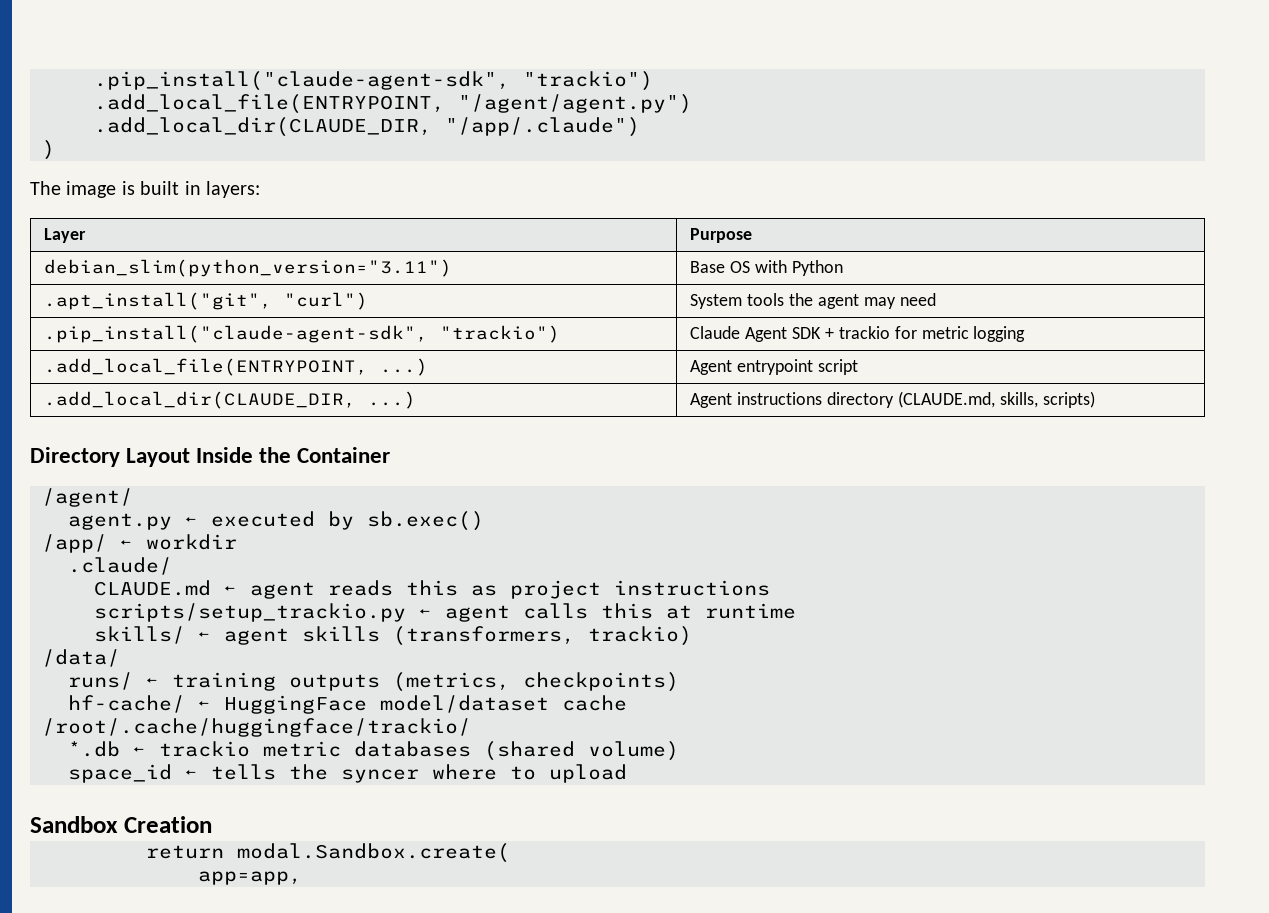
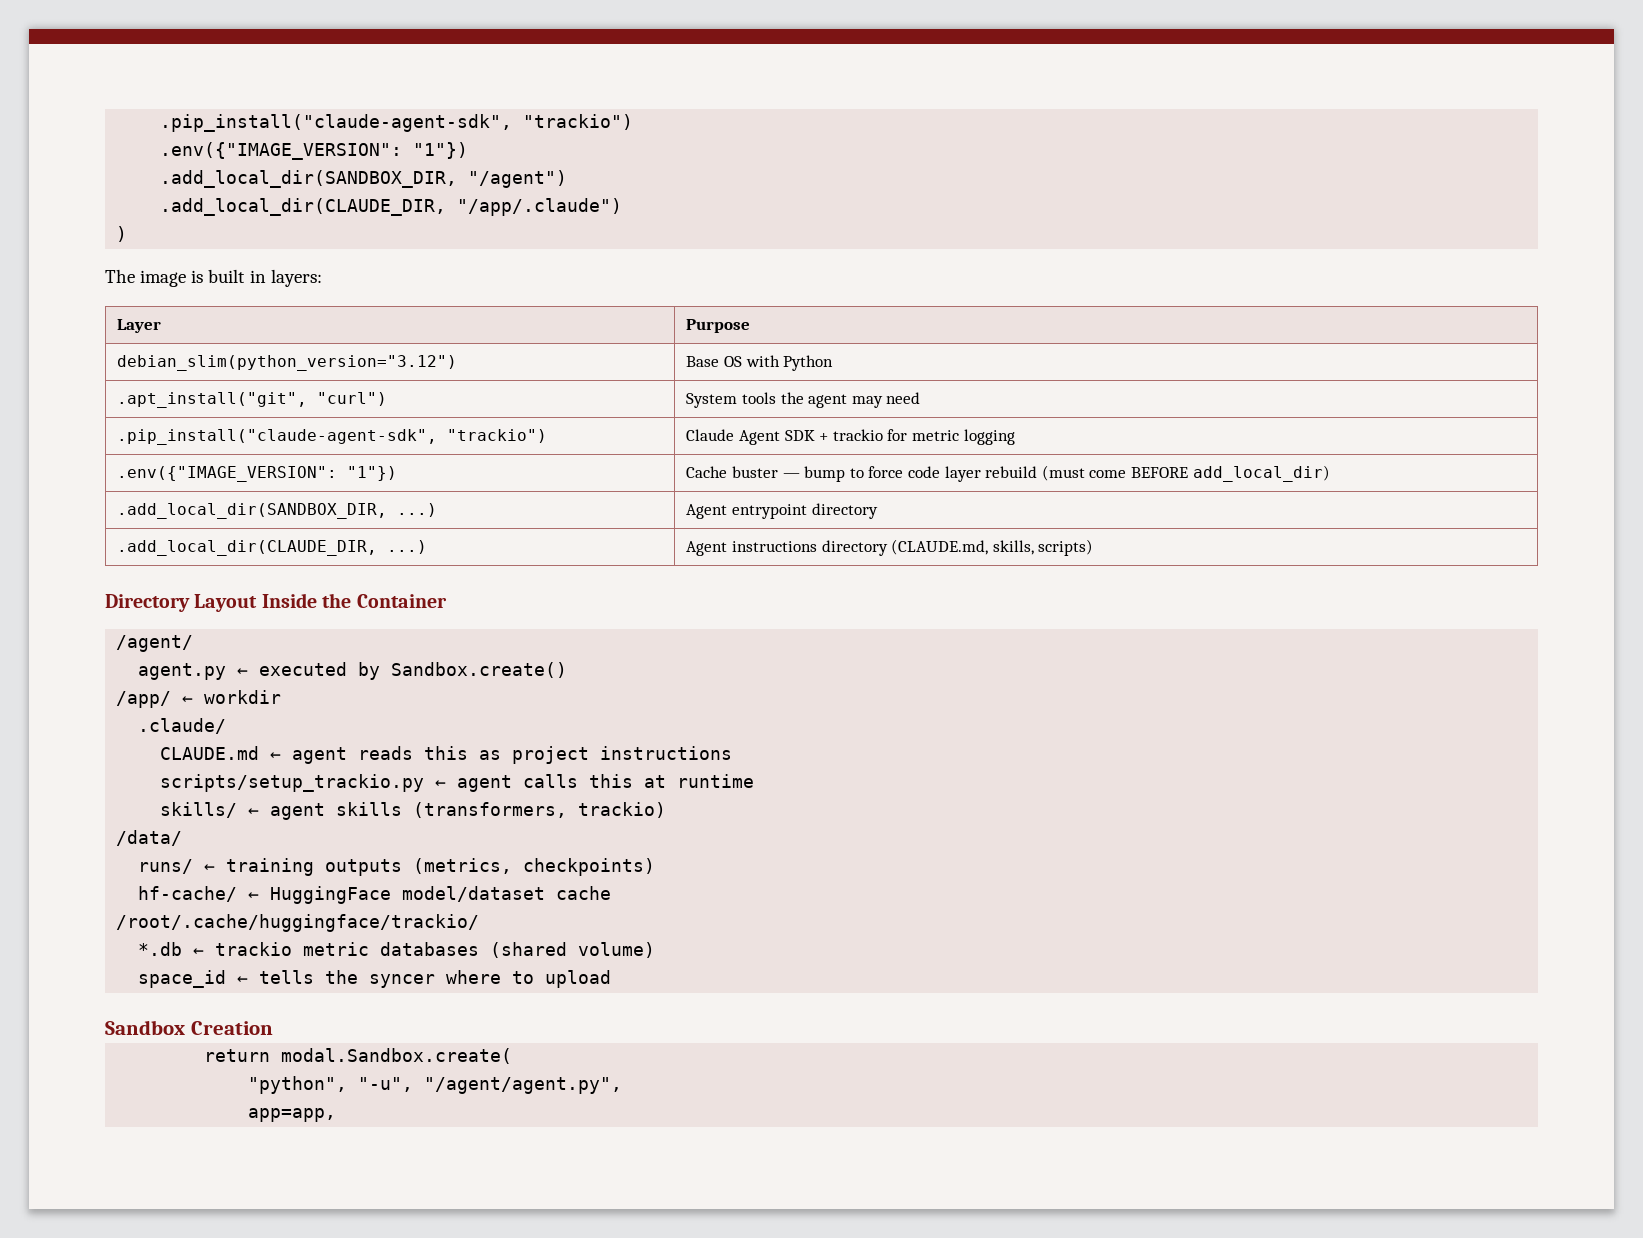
[94,94,692,114] .add_local_file(ENTRYPOINT, "/agent/agent.py") -> [160,142,469,160] [160,170,568,188] .env({"IMAGE_VERSION": "1"}) // .add_local_dir(SANDBOX_DIR, "/agent")
[44,259,453,277] debian_slim(python_version="3.11") -> [117,355,458,371] debian_slim(python_version="3.12")
[44,358,369,376] .add_local_file(ENTRYPOINT, -> [117,466,398,482] [686,465,1330,482] [117,503,388,519] .env({"IMAGE_VERSION": "1"}) | Cache buster — bump to force code layer rebuild (must come BEFORE add_local_dir) // .add_local_dir(SANDBOX_DIR,
[818,359,859,375] script -> [811,503,878,519] directory
[367,511,484,531] sb.exec() -> [391,662,568,678] Sandbox.create()
(510, 853) none -> [248,1076,623,1094] // "python", "-u", "/agent/agent.py",

